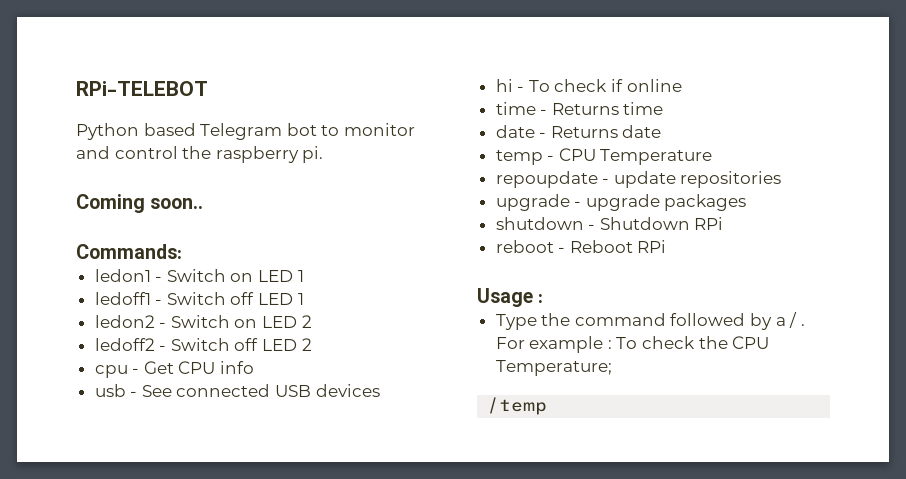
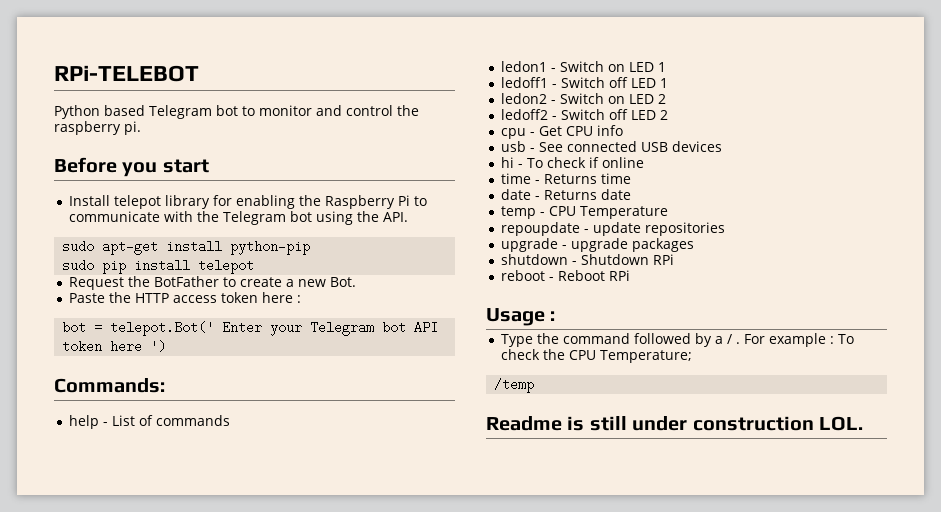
[76,194,204,213] [76,244,182,259] Coming soon.. // Commands: -> [54,157,209,177] [68,195,427,209] [68,211,408,225] [62,240,311,255] [62,259,255,274] [68,276,356,290] [68,292,301,303] [62,321,439,336] [62,340,167,353] [54,378,165,393] [68,415,230,429] Before you start // Install telepot library for enabling the Raspberry Pi to communicate with the Telegram bot using the API. // sudo apt-get install python-pip // sudo pip install telepot // Request the BotFather to create a new Bot. // Paste the HTTP access token here : // bot = telepot.Bot(' Enter your Telegram bot API token here ') // Commands: // help - List of commands
(548, 406) none -> [486,416,863,431] // Readme is still under construction LOL.

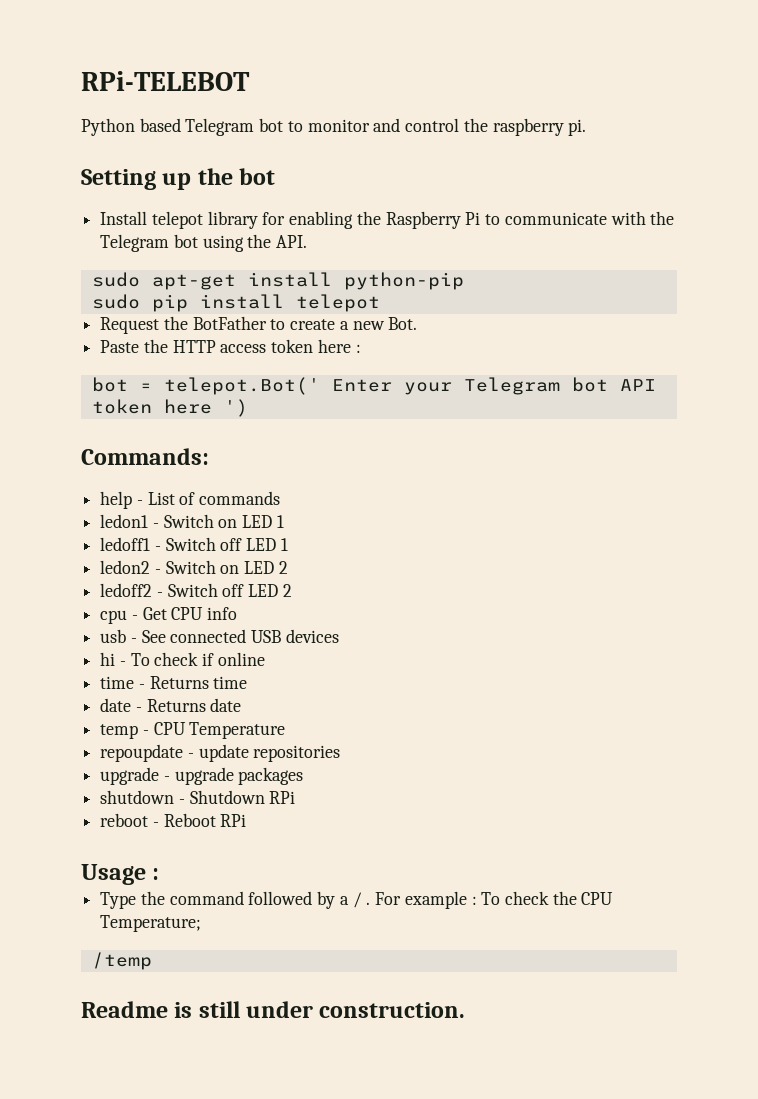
[54,157,209,177] Before you start -> [81,168,276,190] Setting up the bot
[692,416,863,431] construction LOL. -> [319,1002,466,1018] construction.

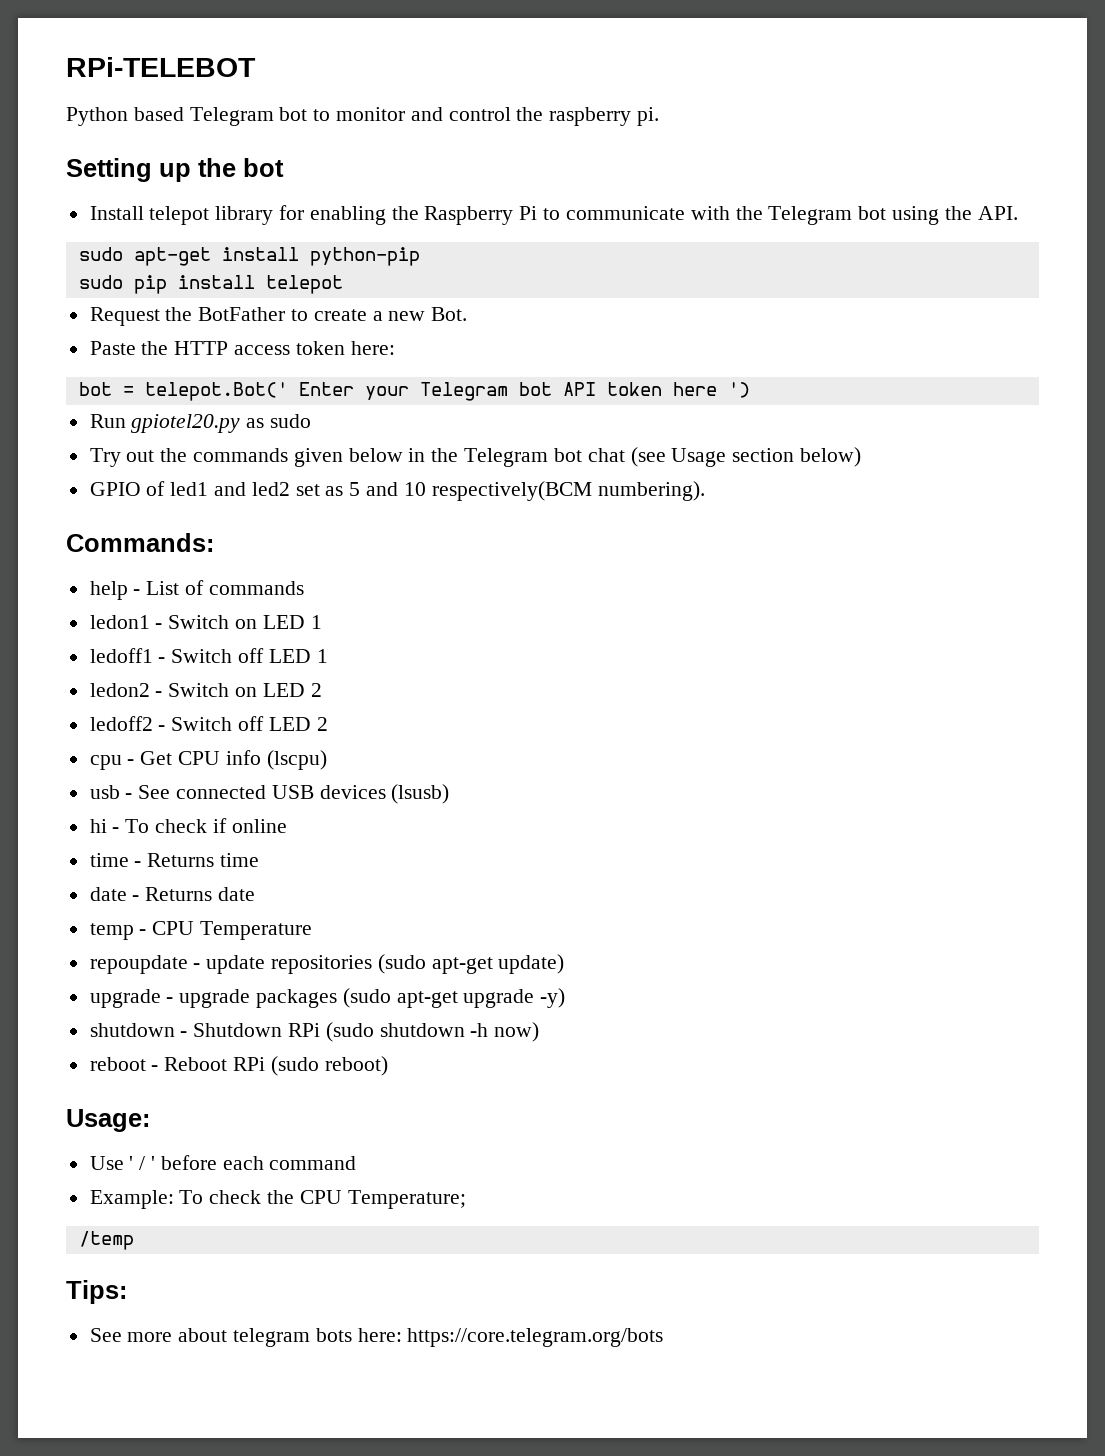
[317,339,361,353] here : -> [350,341,395,355] here:
(248, 408) none -> [89,414,312,433] [89,447,861,467] [89,481,705,501] // Run gpiotel20.py as sudo // Try out the commands given below in the Telegram bot chat (see Usage section below) // GPIO of led1 and led2 set as 5 and 10 respectively(BCM numbering).
(238, 613) none -> [266,750,327,770] (lscpu)
(339, 636) none -> [391,784,450,804] (lsusb)
(341, 753) none -> [377,954,565,974] (sudo apt-get update)
(304, 776) none -> [342,988,566,1008] (sudo apt-get upgrade -y)
(296, 797) none -> [325,1022,540,1042] (sudo shutdown -h now)
[81,864,160,885] [100,891,477,909] // Usage : // Type the command followed by a / . For example : -> [270,1056,388,1076] [66,1109,150,1132] [89,1155,357,1170] [89,1190,174,1209] (sudo reboot) // Usage: // Use ' / ' before each command // Example:
[81,1001,466,1018] Readme is still under construction. -> [66,1280,127,1304] [89,1328,664,1347] Tips: // See more about telegram bots here: https://core.telegram.org/bots

